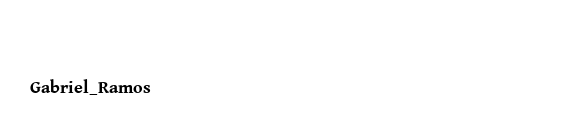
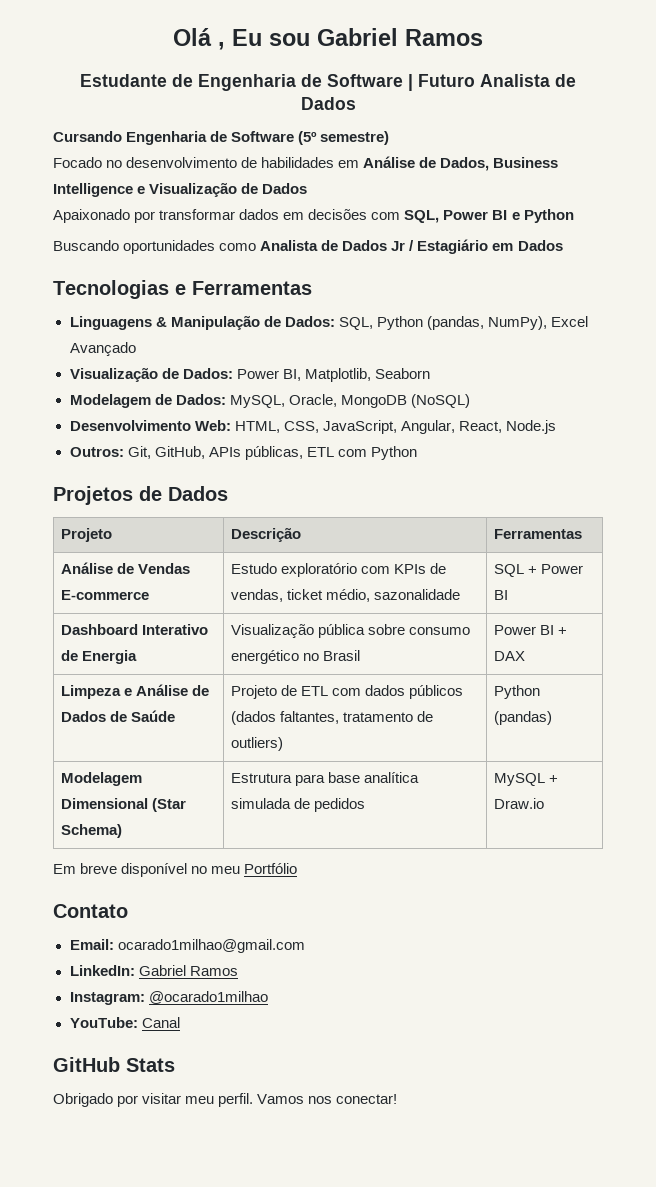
[30,79,151,95] Gabriel_Ramos -> [173,28,483,50] [80,74,576,91] [300,97,356,110] [53,131,390,145] [53,156,559,171] [53,182,308,197] [53,209,574,223] [53,239,563,254] [53,280,312,299] [69,315,588,330] [69,342,136,356] [69,367,430,382] [69,394,470,408] [69,420,556,434] [69,446,417,460] [53,486,228,505] [60,528,112,542] [230,527,301,542] [493,529,582,539] [60,562,190,574] [60,590,149,600] [230,563,446,577] [230,589,460,602] [493,564,583,577] [493,590,508,600] [60,624,208,635] [60,650,137,664] [230,624,470,638] [230,650,360,664] [493,625,567,635] [493,651,525,661] [60,684,209,699] [60,710,175,722] [230,685,463,699] [230,711,433,725] [230,737,283,751] [493,685,540,699] [493,711,552,725] [60,772,142,786] [60,798,186,812] [60,824,122,838] [230,772,419,786] [230,798,365,812] [493,773,558,786] [493,798,544,809] [53,863,298,877] [53,904,128,918] [69,939,305,953] [69,965,238,976] [69,991,268,1005] [69,1017,180,1028] [53,1057,175,1072] [53,1093,398,1107] Olá , Eu sou Gabriel Ramos // Estudante de Engenharia de Software | Futuro Analista de Dados // Cursando Engenharia de Software (5º semestre) // Focado no desenvolvimento de habilidades em Análise de Dados, Business Intelligence e Visualização de Dados // Apaixonado por transformar dados em decisões com SQL, Power BI e Python // Buscando oportunidades como Analista de Dados Jr / Estagiário em Dados // Tecnologias e Ferramentas // Linguagens & Manipulação de Dados: SQL, Python (pandas, NumPy), Excel Avançado // Visualização de Dados: Power BI, Matplotlib, Seaborn // Modelagem de Dados: MySQL, Oracle, MongoDB (NoSQL) // Desenvolvimento Web: HTML, CSS, JavaScript, Angular, React, Node.js // Outros: Git, GitHub, APIs públicas, ETL com Python // Projetos de Dados // Projeto | Descrição | Ferramentas // Análise de Vendas E-commerce | Estudo exploratório com KPIs de vendas, ticket médio, sazonalidade | SQL + Power BI // Dashboard Interativo de Energia | Visualização pública sobre consumo energético no Brasil | Power BI + DAX // Limpeza e Análise de Dados de Saúde | Projeto de ETL com dados públicos (dados faltantes, tratamento de outliers) | Python (pandas) // Modelagem Dimensional (Star Schema) | Estrutura para base analítica simulada de pedidos | MySQL + Draw.io // Em breve disponível no meu Portfólio // Contato // Email: ocarado1milhao@gmail.com // LinkedIn: Gabriel Ramos // Instagram: @ocarado1milhao // YouTube: Canal // GitHub Stats // Obrigado por visitar meu perfil. Vamos nos conectar!

